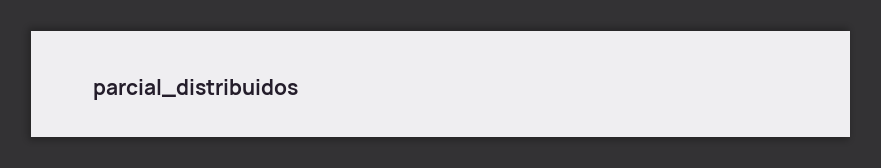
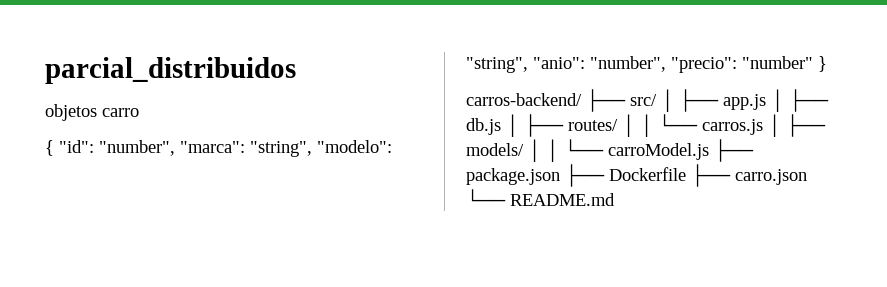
(298, 89) none -> [45,104,139,121] [45,140,392,157] [466,56,827,73] [466,89,829,112] [466,114,826,137] [466,139,754,162] [466,164,807,187] [466,189,615,206] // objetos carro // { "id": "number", "marca": "string", "modelo": "string", "anio": "number", "precio": "number" } // carros-backend/ ├── src/ │ ├── app.js │ ├── db.js │ ├── routes/ │ │ └── carros.js │ ├── models/ │ │ └── carroModel.js ├── package.json ├── Dockerfile ├── carro.json └── README.md

